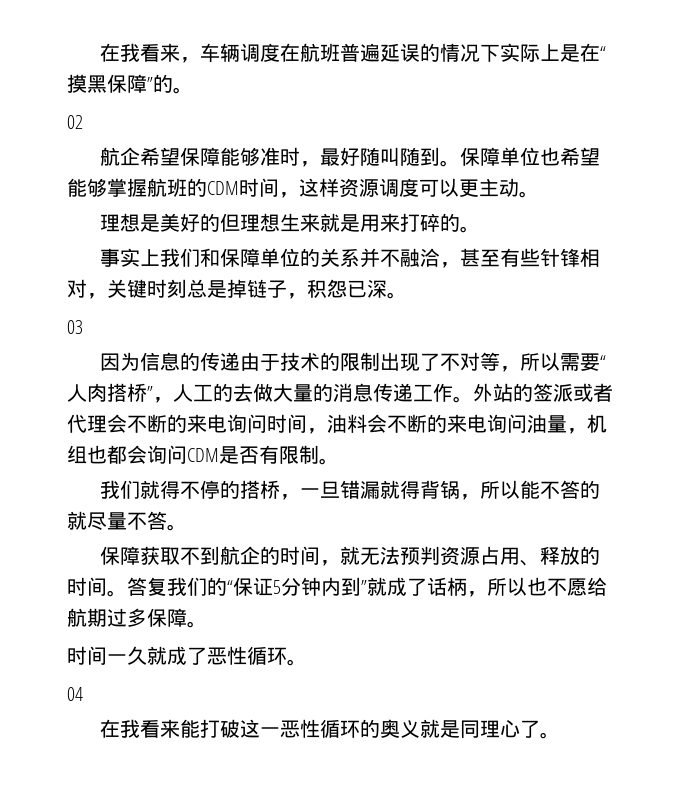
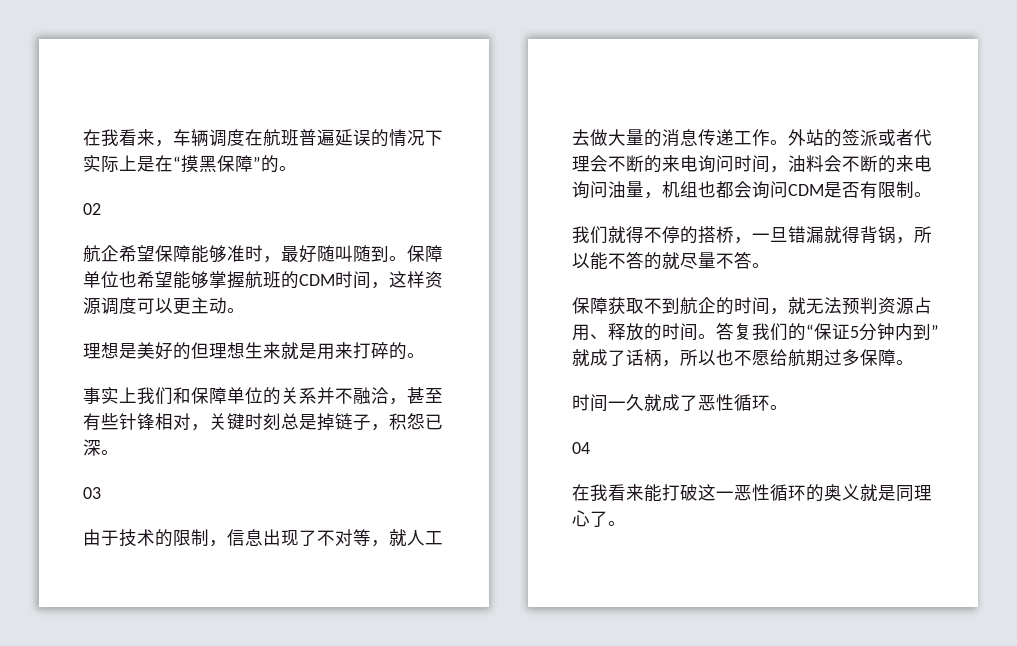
[99,352,240,371] 因为信息的传递 -> (101, 493) none
(380, 361) none -> [209,529,263,547] ，信息
[519,352,606,371] [67,383,233,403] 所以需要“人肉搭桥”，人工的 -> [389,529,443,546] 就人工

